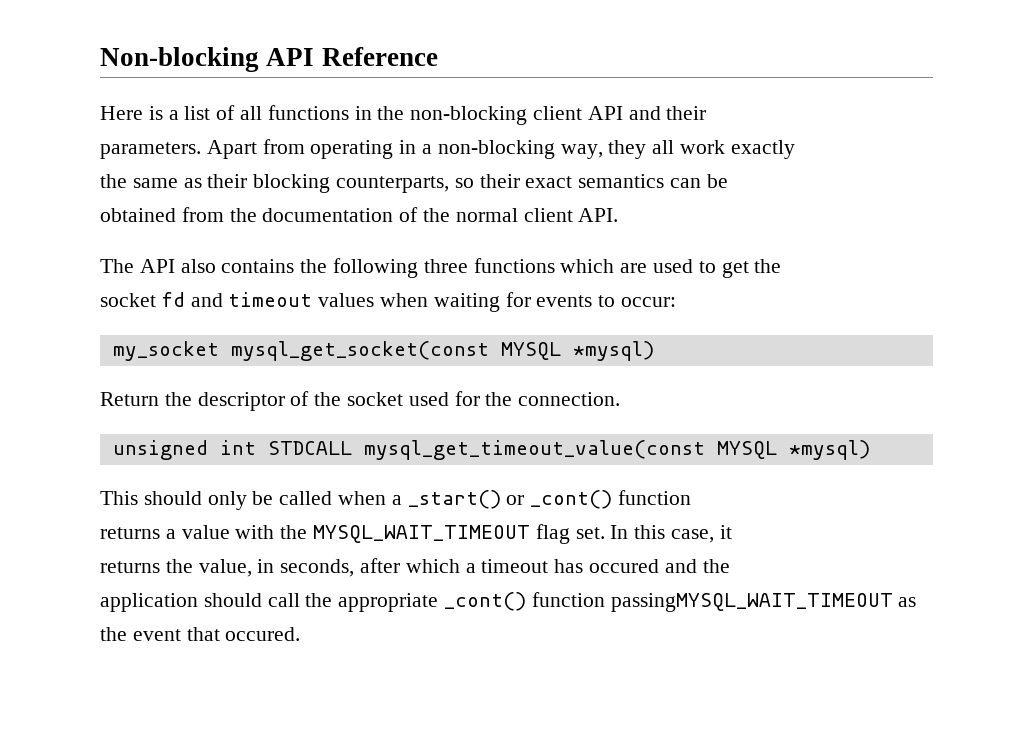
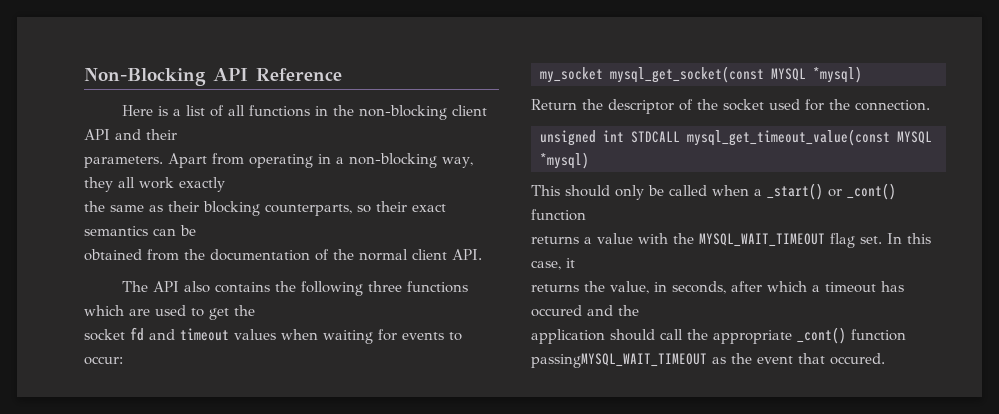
[100,47,259,72] Non-blocking -> [84,68,206,86] Non-Blocking

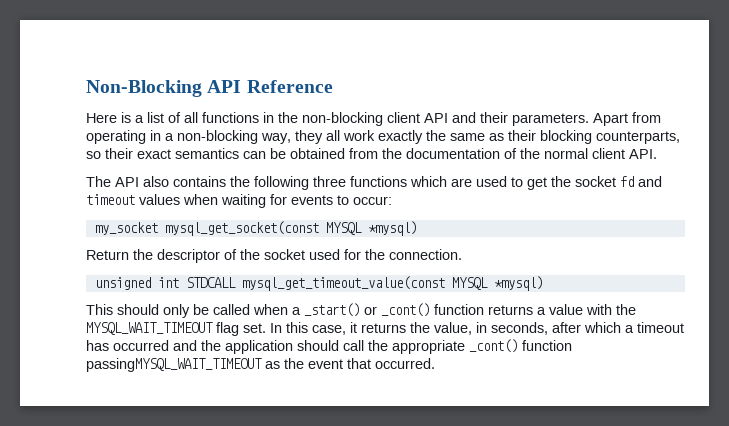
(177, 134) // -> (508, 117) none
(225, 184) // -> (423, 137) none
(196, 230) // -> (286, 153) none
(255, 310) // -> (571, 181) none
(586, 215) // -> (484, 309) none
(575, 263) // -> (357, 327) none
[531,305,582,317] occured -> [113,340,169,351] occurred
(639, 310) // -> (221, 345) none
[830,353,885,365] occured. -> [375,358,435,369] occurred.

